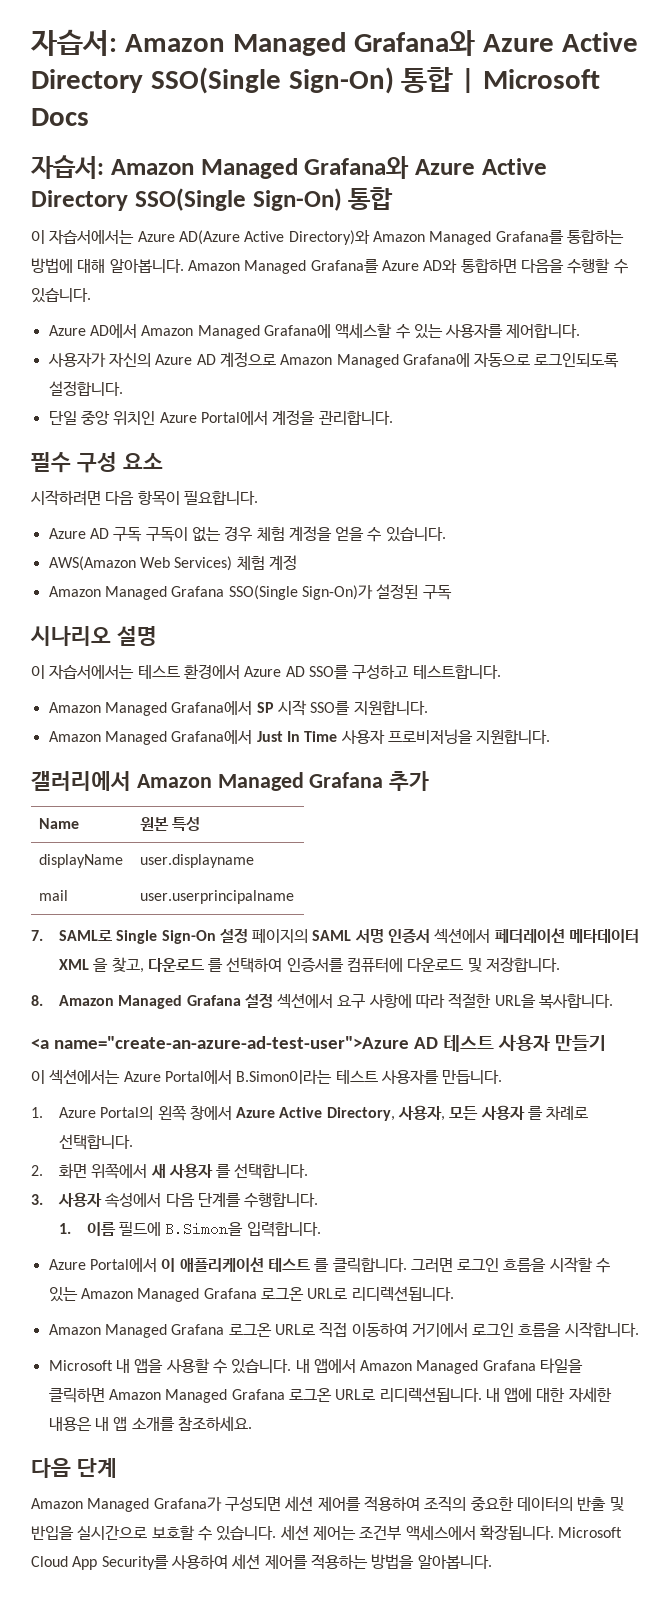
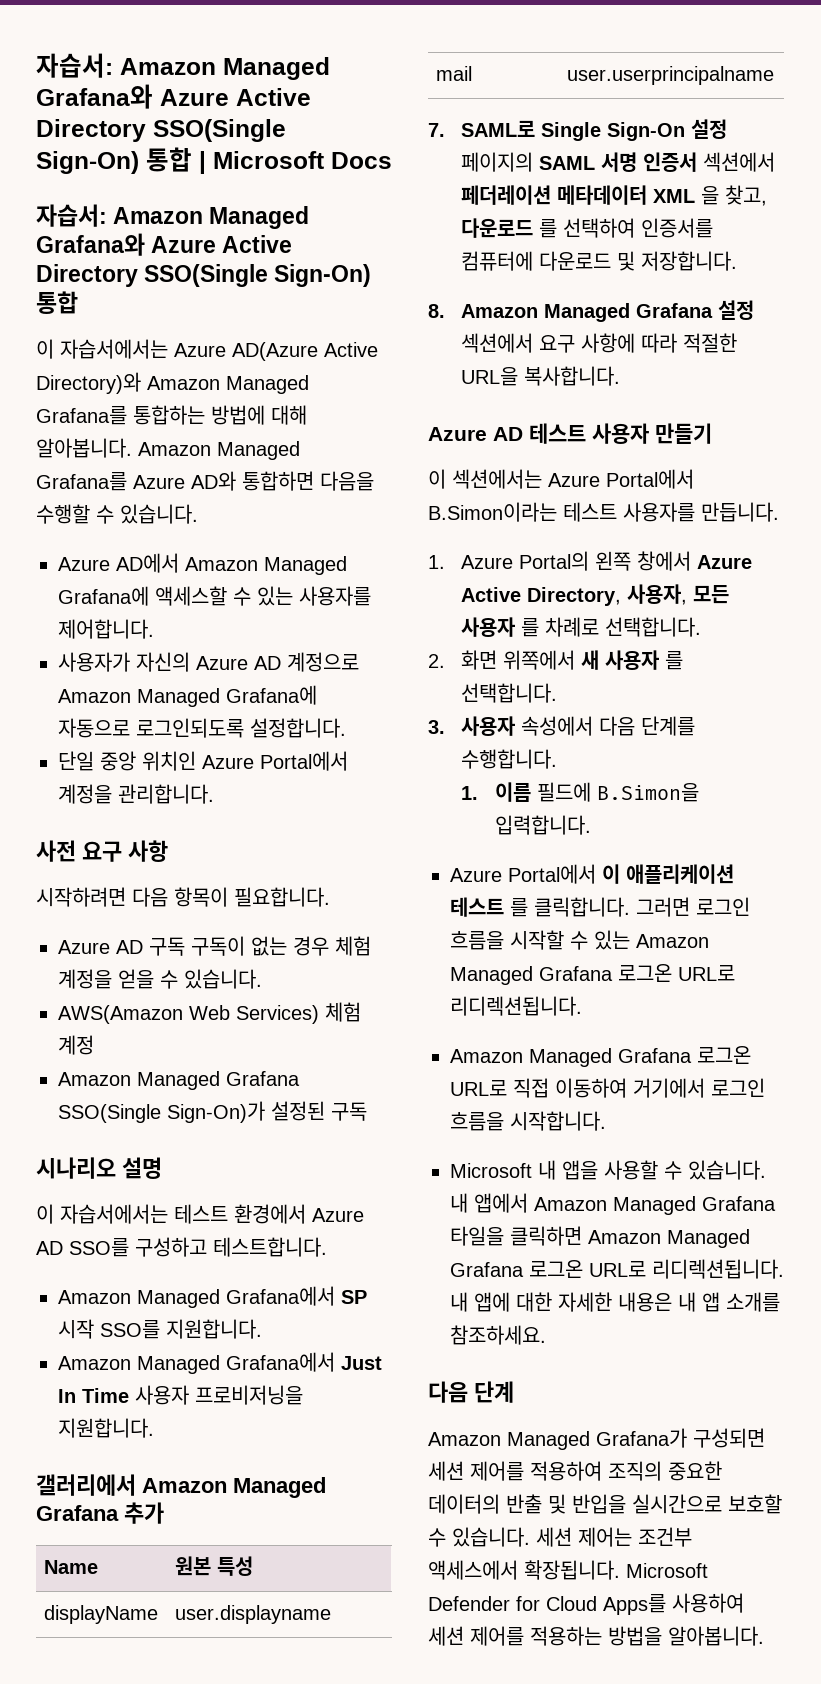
[31,452,163,473] 필수 구성 요소 -> [36,840,168,862] 사전 요구 사항
[31,1036,409,1049] <a name="create-an-azure-ad-test-user">Azure -> [428,427,487,441] Azure
[31,1555,169,1570] Cloud App Security를 -> [428,1594,666,1615] Defender for Cloud Apps를

